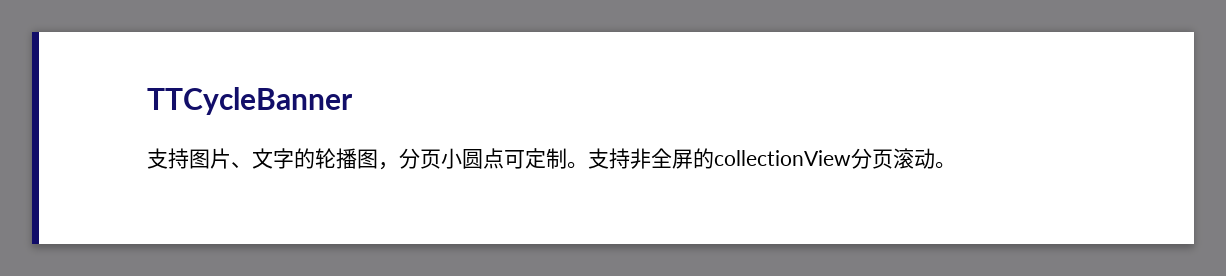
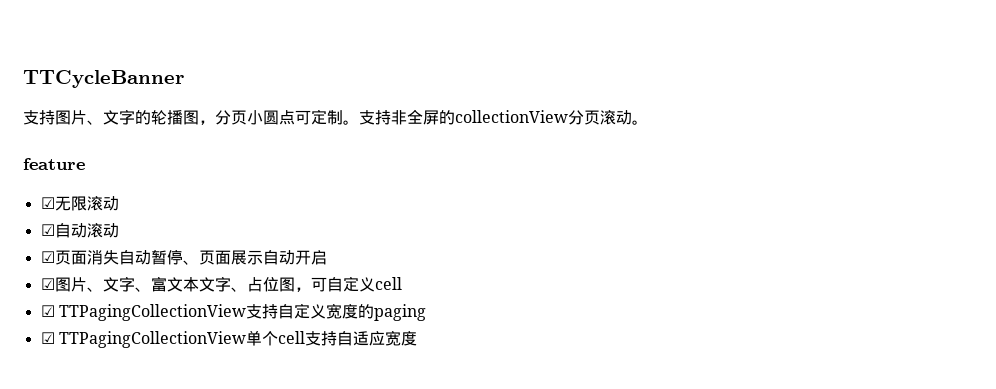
(956, 165) none -> [23,158,85,170] [40,196,119,211] [40,223,119,238] [40,249,327,265] [40,276,402,292] [40,303,426,321] [40,330,417,348] // feature // ☑无限滚动 // ☑自动滚动 // ☑页面消失自动暂停、页面展示自动开启 // ☑图片、文字、富文本文字、占位图，可自定义cell // ☑ TTPagingCollectionView支持自定义宽度的paging // ☑ TTPagingCollectionView单个cell支持自适应宽度

